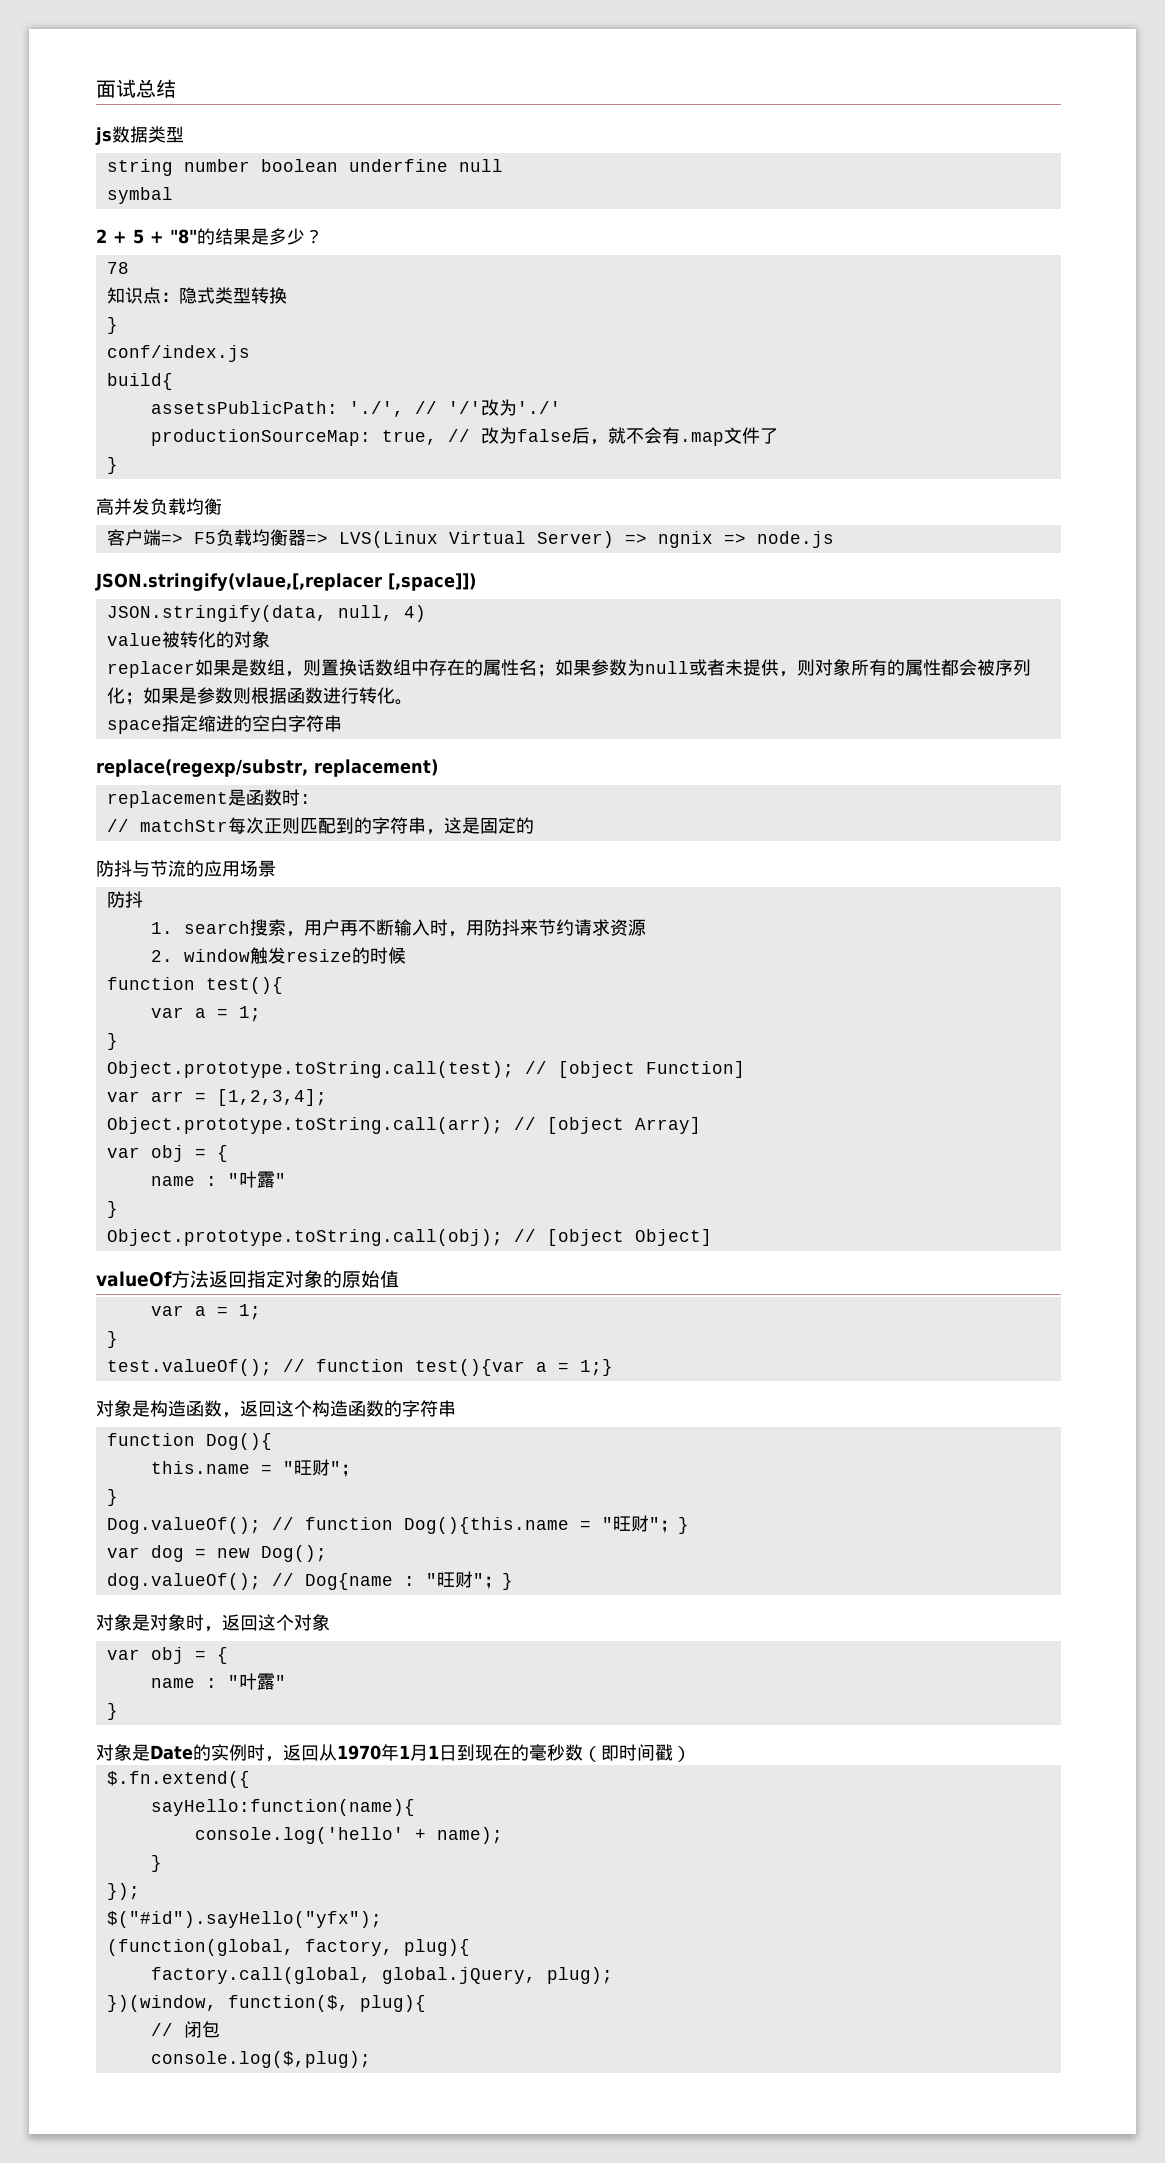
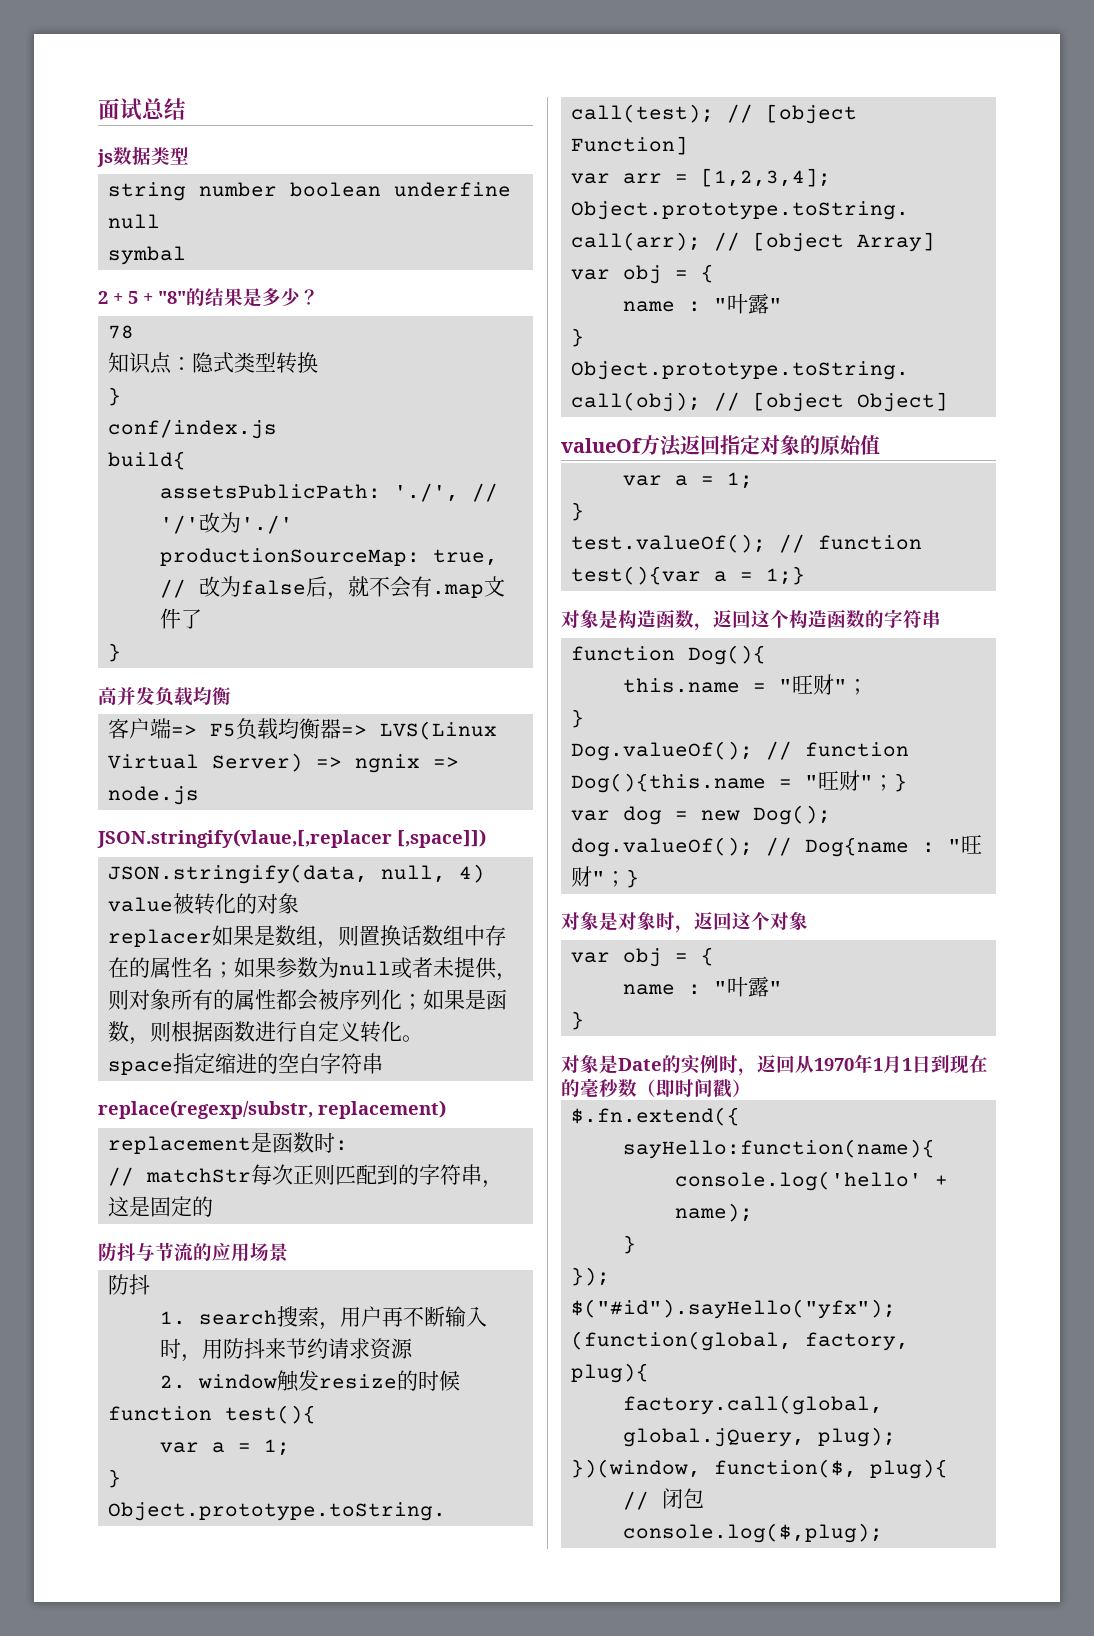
[196,687,233,704] 参数 -> [486,989,508,1010] [108,1021,151,1045] 函数，
(359, 695) none -> [297,1021,361,1042] 自定义

